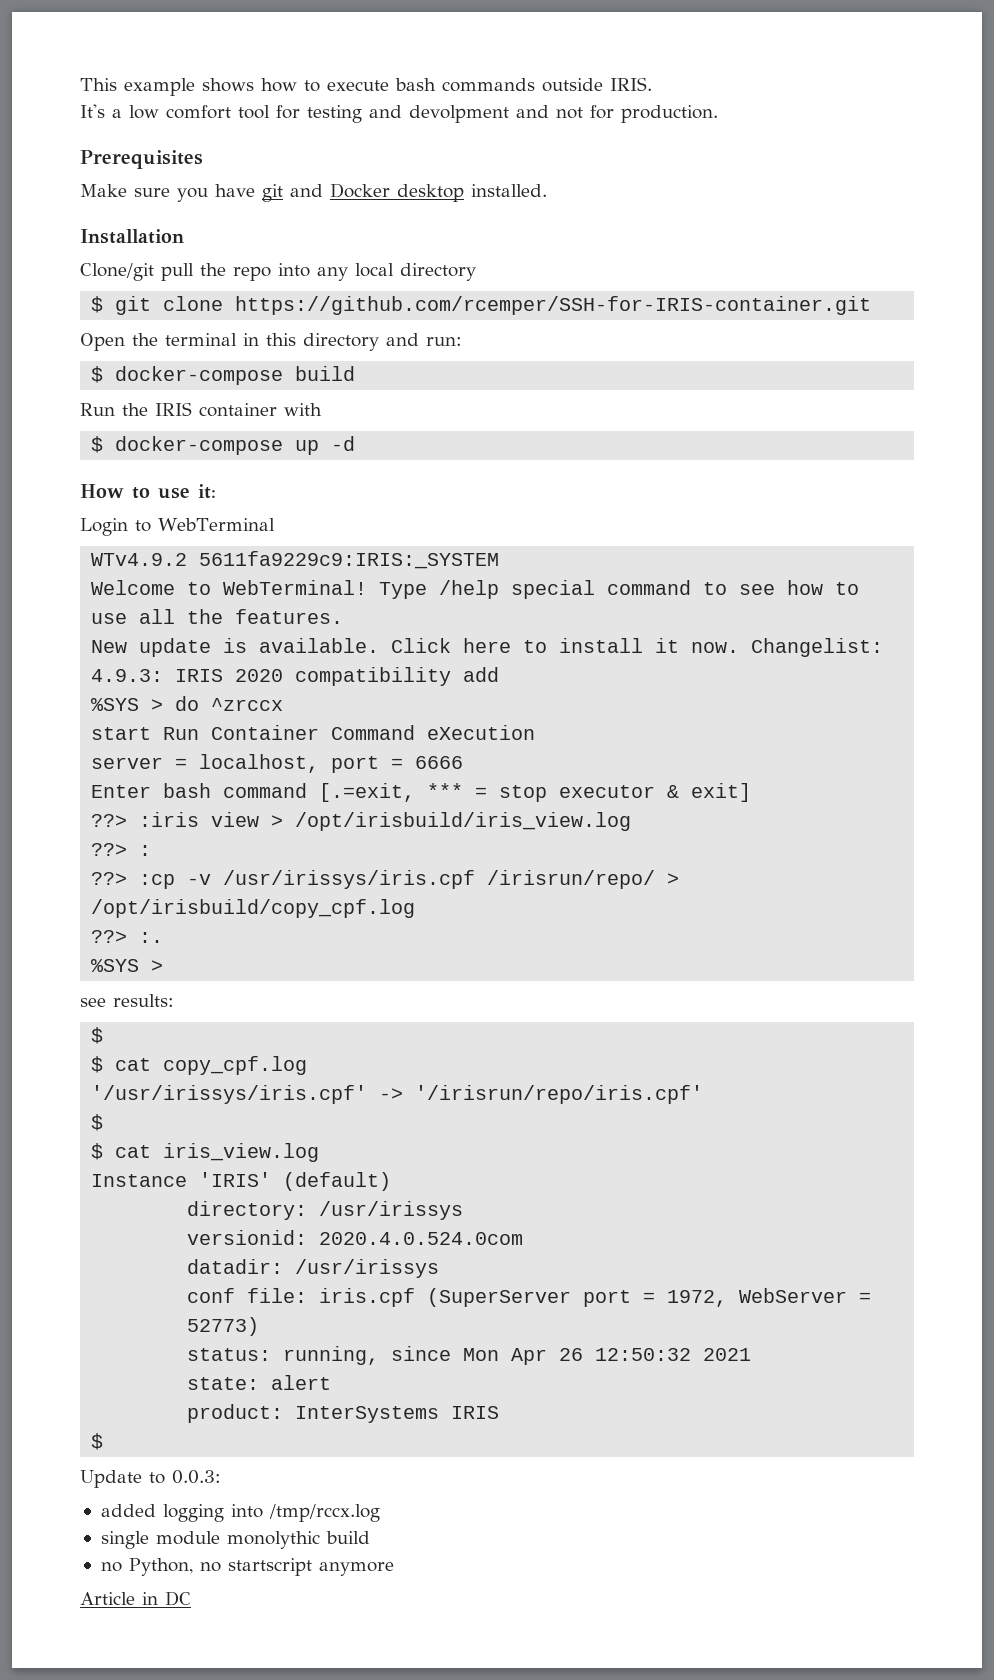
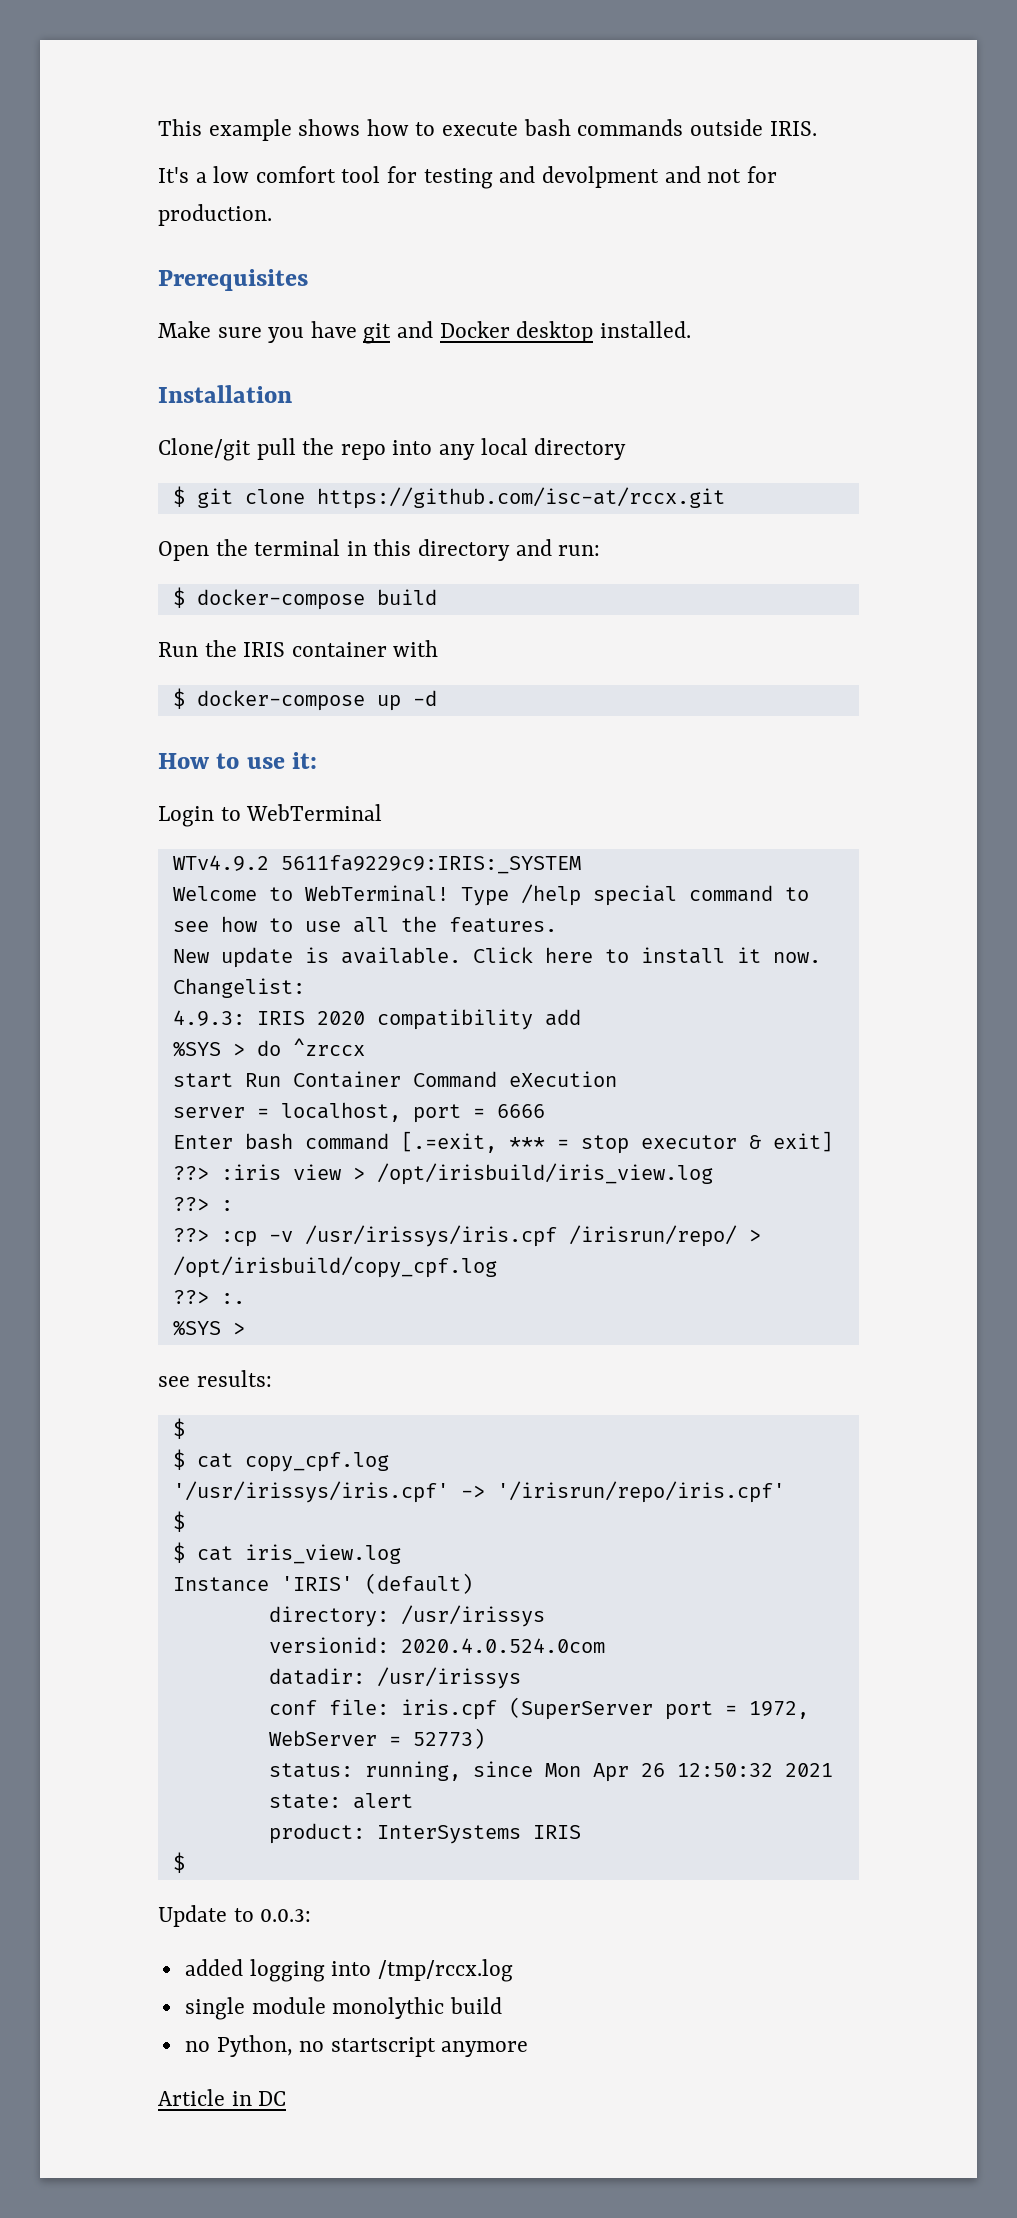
[235,296,872,315] https://github.com/rcemper/SSH-for-IRIS-container.git -> [316,487,725,509] https://github.com/isc-at/rccx.git

